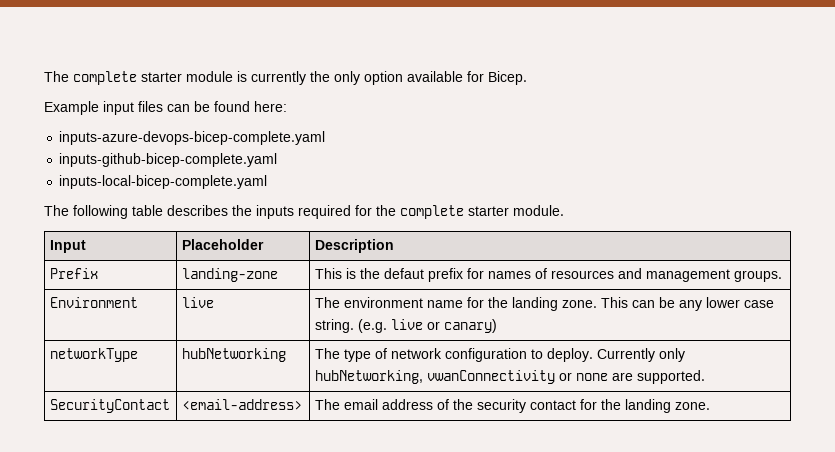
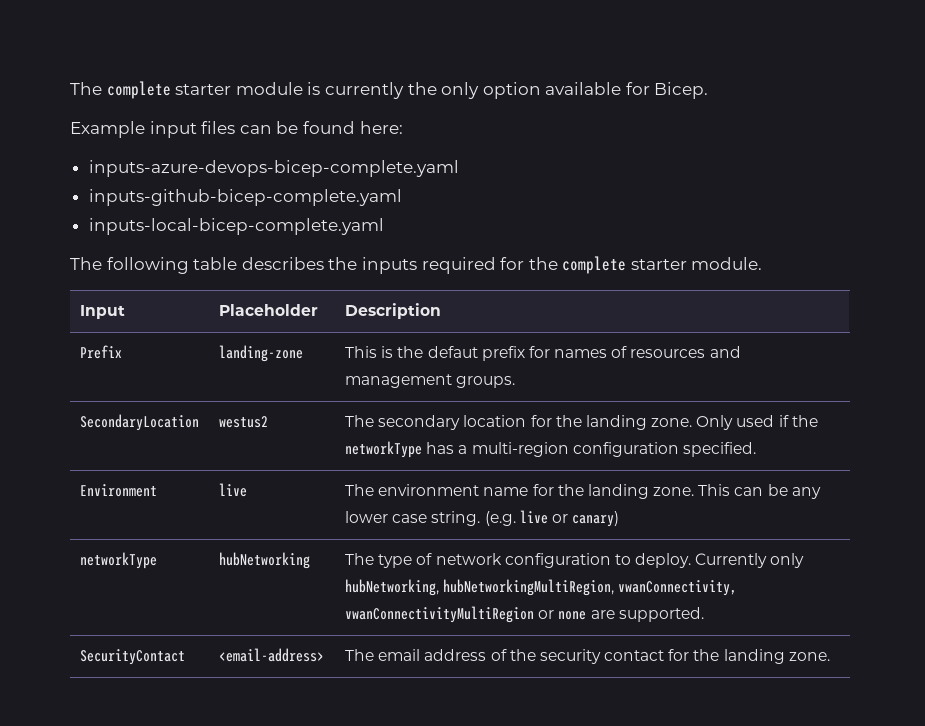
(782, 276) none -> [79,414,199,431] [218,416,268,428] [344,415,818,430] [344,441,756,458] // SecondaryLocation | westus2 | The secondary location for the landing zone. Only used if the networkType has a multi-region configuration specified.
[426,370,555,384] vwanConnectivity -> [443,579,738,596] [344,606,534,623] hubNetworkingMultiRegion, vwanConnectivity, vwanConnectivityMultiRegion

